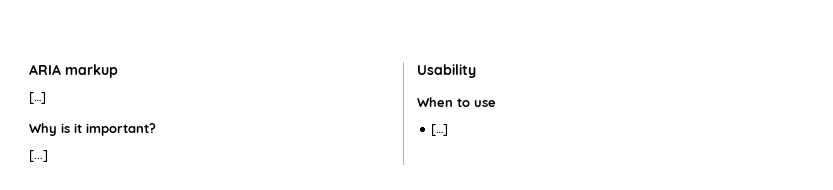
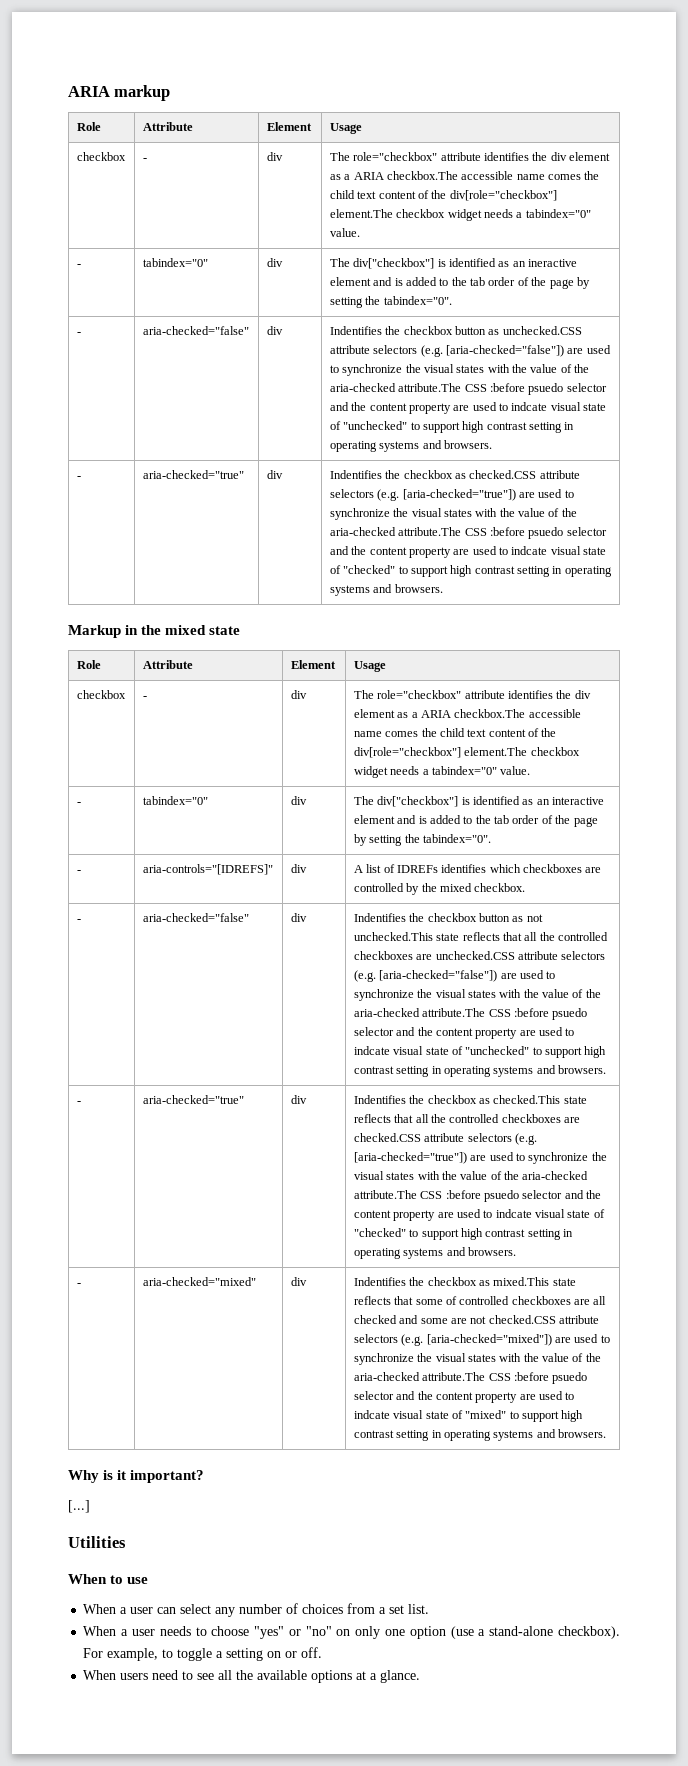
[29,92,46,104] // […] -> [76,122,101,131] [142,122,193,131] [266,122,312,131] [329,123,362,134] [76,152,126,161] [142,158,147,161] [266,152,283,161] [329,152,610,161] [329,171,600,180] [329,190,557,201] [329,209,591,221] [329,228,360,237] [76,264,81,267] [142,258,208,267] [266,258,283,267] [329,258,577,269] [329,277,590,289] [329,296,452,308] [76,332,81,335] [142,326,249,335] [266,326,283,335] [329,326,582,335] [329,345,611,357] [329,364,590,376] [329,383,607,395] [329,402,607,414] [329,421,575,433] [329,440,492,452] [76,476,81,479] [142,470,244,479] [266,470,283,479] [329,470,580,479] [329,489,574,501] [329,508,577,520] [329,527,607,539] [329,546,607,558] [329,565,612,577] [329,584,443,596] [68,625,241,638] [76,660,101,669] [142,660,193,669] [290,660,336,669] [353,661,386,672] [76,690,126,699] [142,696,147,699] [290,690,307,699] [353,690,591,699] [353,709,581,718] [353,728,557,737] [353,747,580,758] [353,766,531,778] [76,802,81,805] [142,796,208,805] [290,796,307,805] [353,796,604,807] [353,815,598,827] [353,834,491,846] [76,870,81,873] [142,864,273,875] [290,864,307,873] [353,864,602,873] [353,883,526,895] [76,919,81,922] [142,913,249,922] [290,913,307,922] [353,913,543,922] [353,932,608,941] [353,951,606,960] [353,970,556,982] [353,989,601,1001] [353,1008,588,1020] [353,1027,575,1039] [353,1046,607,1058] [353,1065,606,1077] [76,1101,81,1104] [142,1095,244,1104] [290,1095,307,1104] [353,1095,587,1104] [353,1114,580,1123] [353,1133,537,1145] [353,1152,607,1164] [353,1171,589,1180] [353,1190,601,1202] [353,1209,605,1221] [353,1228,573,1240] [353,1247,516,1259] [76,1283,81,1286] [142,1277,256,1286] [290,1277,307,1286] [353,1277,576,1286] [353,1296,607,1305] [353,1315,599,1324] [353,1334,610,1346] [353,1353,601,1365] [353,1372,588,1384] [353,1391,575,1403] [353,1410,584,1422] [353,1429,606,1441] // Role | Attribute | Element | Usage // checkbox | - | div | The role="checkbox" attribute identifies the div element as a ARIA checkbox.The accessible name comes the child text content of the div[role="checkbox"] element.The checkbox widget needs a tabindex="0" value. // - | tabindex="0" | div | The div["checkbox"] is identified as an ineractive element and is added to the tab order of the page by setting the tabindex="0". // - | aria-checked="false" | div | Indentifies the checkbox button as unchecked.CSS attribute selectors (e.g. [aria-checked="false"]) are used to synchronize the visual states with the value of the aria-checked attribute.The CSS :before psuedo selector and the content property are used to indcate visual state of "unchecked" to support high contrast setting in operating systems and browsers. // - | aria-checked="true" | div | Indentifies the checkbox as checked.CSS attribute selectors (e.g. [aria-checked="true"]) are used to synchronize the visual states with the value of the aria-checked attribute.The CSS :before psuedo selector and the content property are used to indcate visual state of "checked" to support high contrast setting in operating systems and browsers. // Markup in the mixed state // Role | Attribute | Element | Usage // checkbox | - | div | The role="checkbox" attribute identifies the div element as a ARIA checkbox.The accessible name comes the child text content of the div[role="checkbox"] element.The checkbox widget needs a tabindex="0" value. // - | tabindex="0" | div | The div["checkbox"] is identified as an interactive element and is added to the tab order of the page by setting the tabindex="0". // - | aria-controls="[IDREFS]" | div | A list of IDREFs identifies which checkboxes are controlled by the mixed checkbox. // - | aria-checked="false" | div | Indentifies the checkbox button as not unchecked.This state reflects that all the controlled checkboxes are unchecked.CSS attribute selectors (e.g. [aria-checked="false"]) are used to synchronize the visual states with the value of the aria-checked attribute.The CSS :before psuedo selector and the content property are used to indcate visual state of "unchecked" to support high contrast setting in operating systems and browsers. // - | aria-checked="true" | div | Indentifies the checkbox as checked.This state reflects that all the controlled checkboxes are checked.CSS attribute selectors (e.g. [aria-checked="true"]) are used to synchronize the visual states with the value of the aria-checked attribute.The CSS :before psuedo selector and the content property are used to indcate visual state of "checked" to support high contrast setting in operating systems and browsers. // - | aria-checked="mixed" | div | Indentifies the checkbox as mixed.This state reflects that some of controlled checkboxes are all checked and some are not checked.CSS attribute selectors (e.g. [aria-checked="mixed"]) are used to synchronize the visual states with the value of the aria-checked attribute.The CSS :before psuedo selector and the content property are used to indcate visual state of "mixed" to support high contrast setting in operating systems and browsers.
[417,64,476,78] Usability -> [68,1536,126,1548] Utilities
[430,124,448,136] […] -> [83,1603,430,1617] [83,1626,621,1639] [83,1647,323,1661] [83,1670,421,1683] When a user can select any number of choices from a set list. // When a user needs to choose "yes" or "no" on only one option (use a stand-alone checkbox). For example, to toggle a setting on or off. // When users need to see all the available options at a glance.

